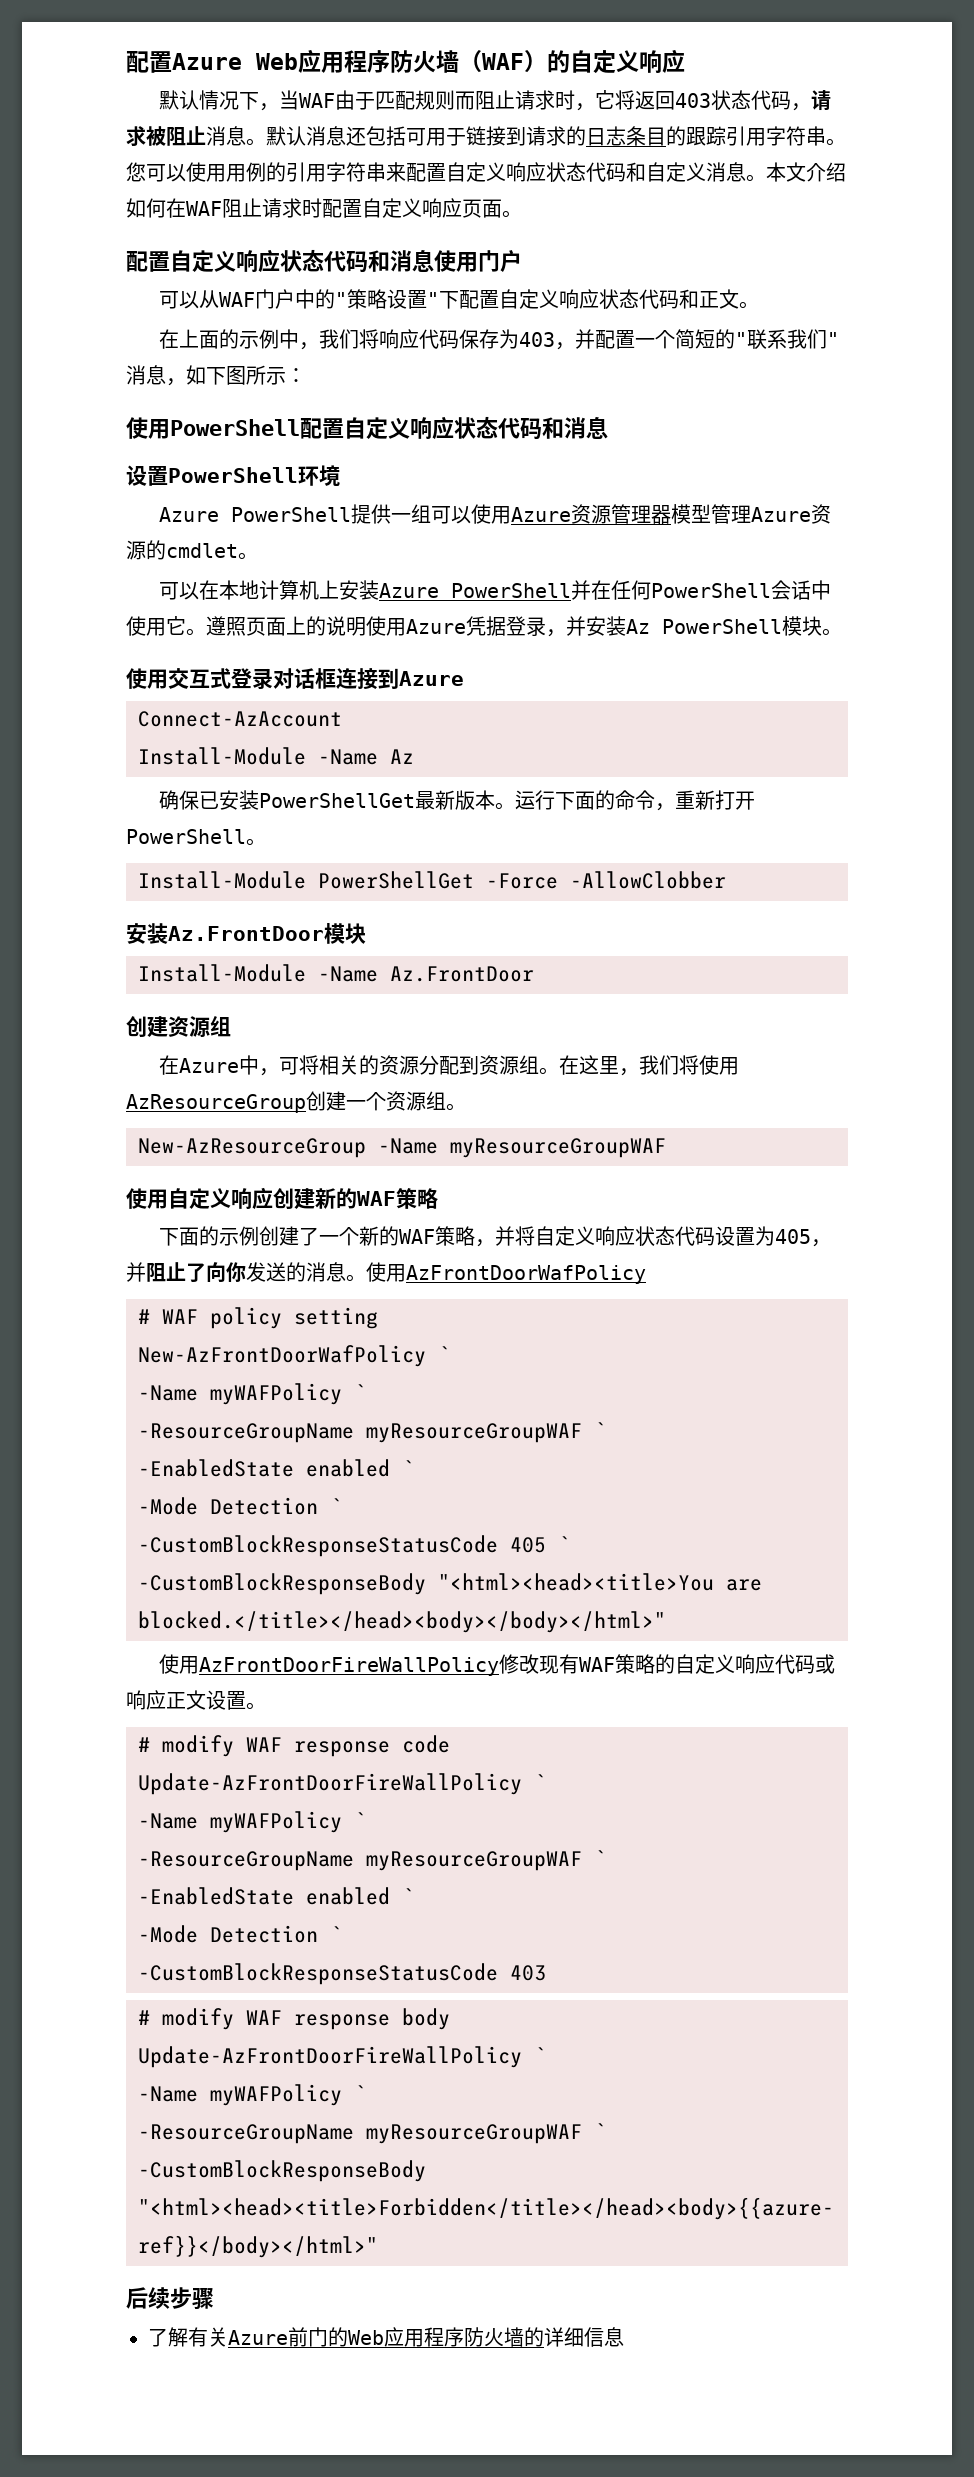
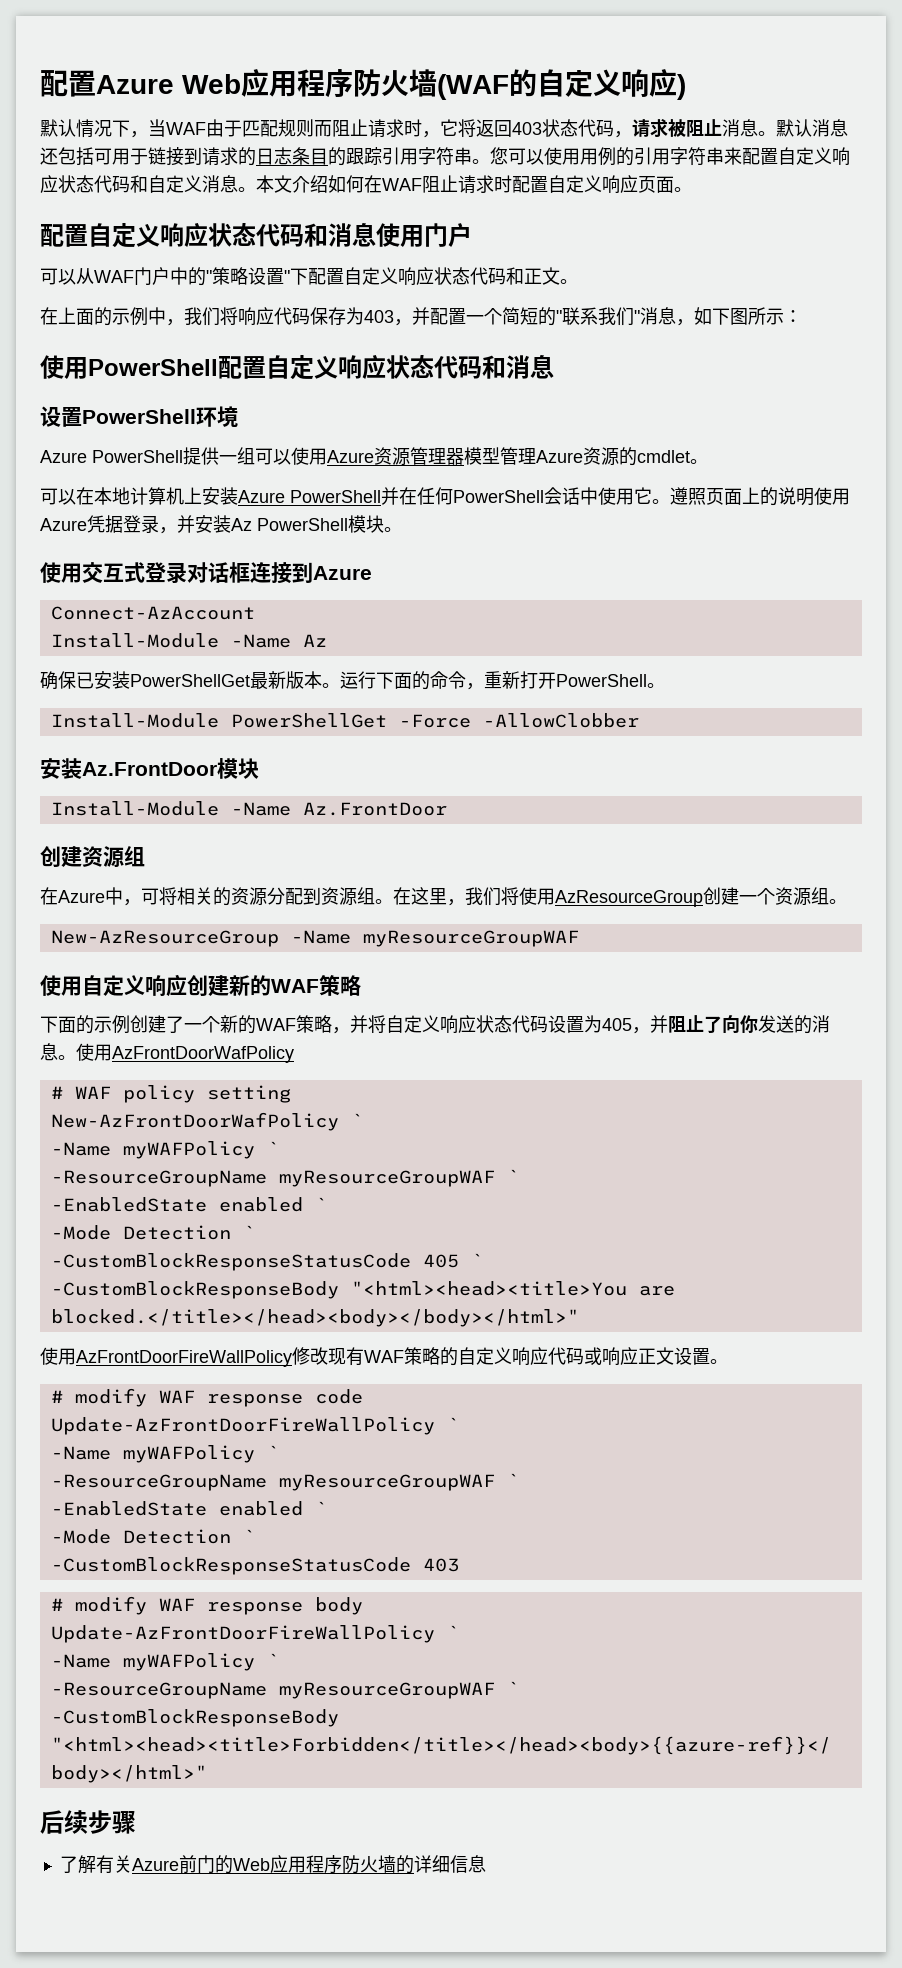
[459,49,685,74] （WAF）的自定义响应 -> [437,69,686,100] (WAF的自定义响应)

